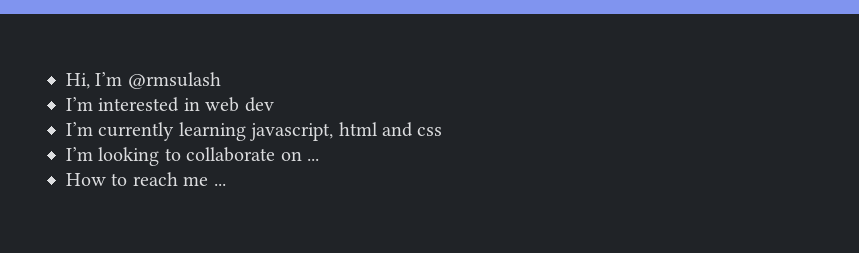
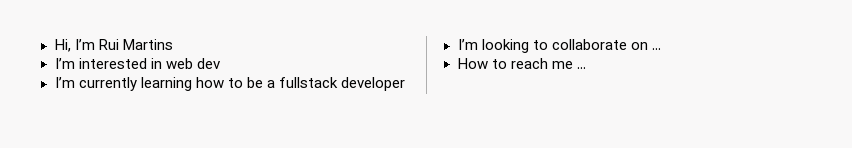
[127,72,221,89] @rmsulash -> [98,39,173,50] Rui Martins
[250,122,443,141] javascript, html and css -> [195,77,405,91] how to be a fullstack developer

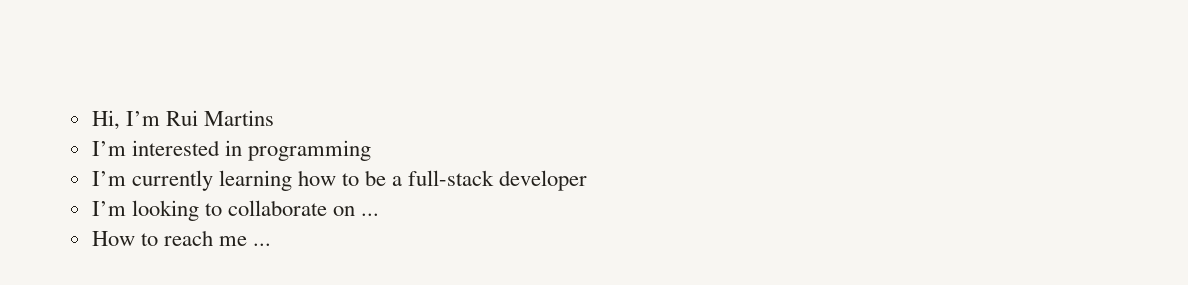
[165,58,220,69] web dev -> [247,140,371,161] programming
[278,77,338,88] fullstack -> [408,170,495,186] full-stack

